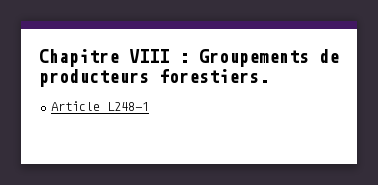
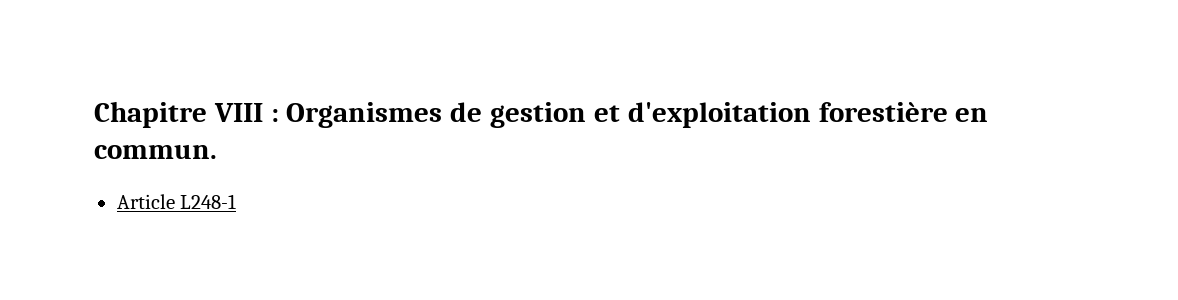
[199,49,339,67] [39,69,269,87] Groupements de producteurs forestiers. -> [286,102,989,128] [94,144,217,159] Organismes de gestion et d'exploitation forestière en commun.

